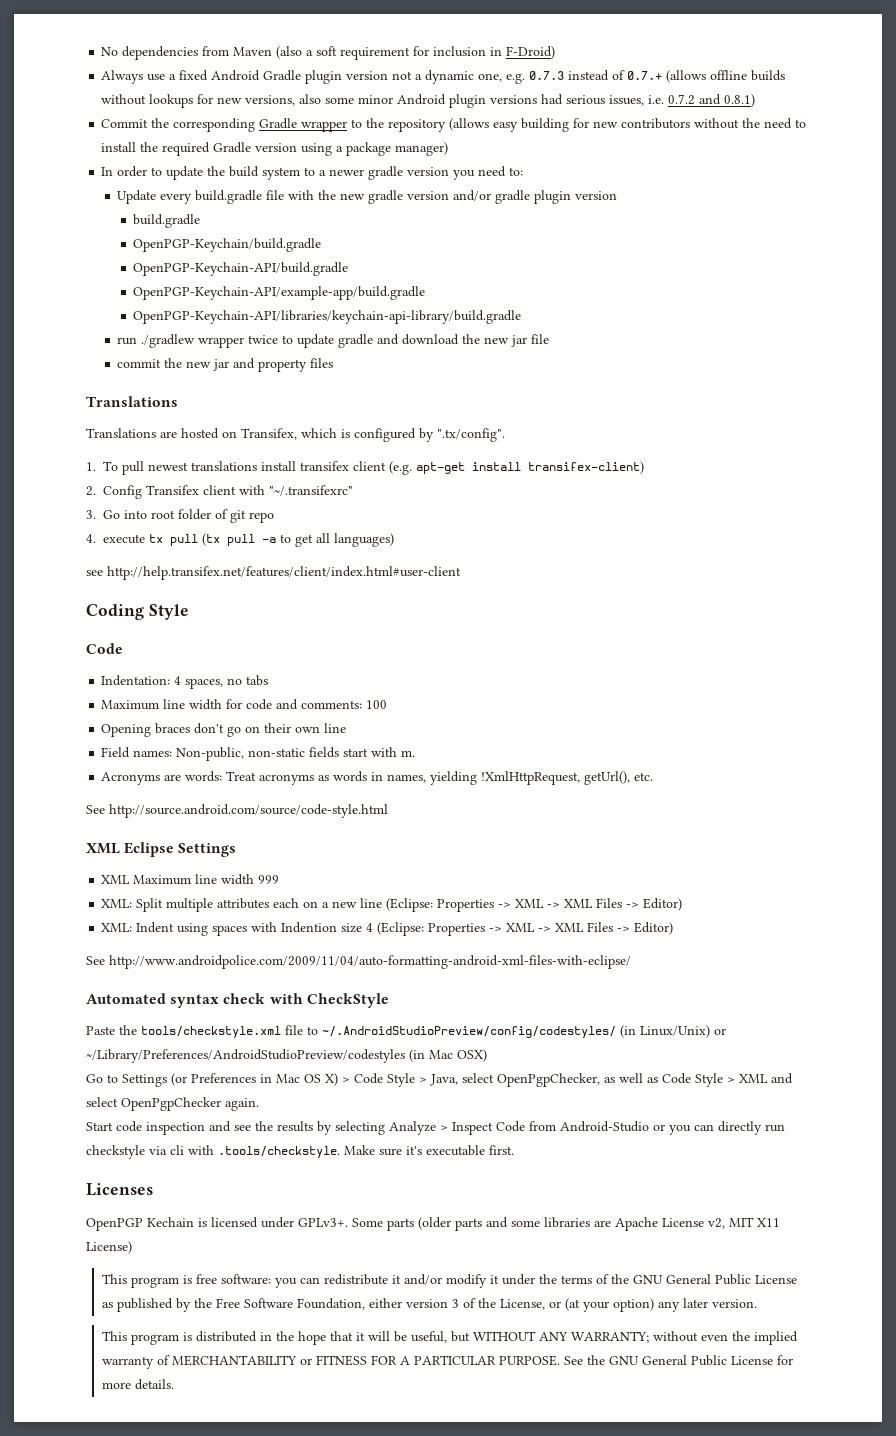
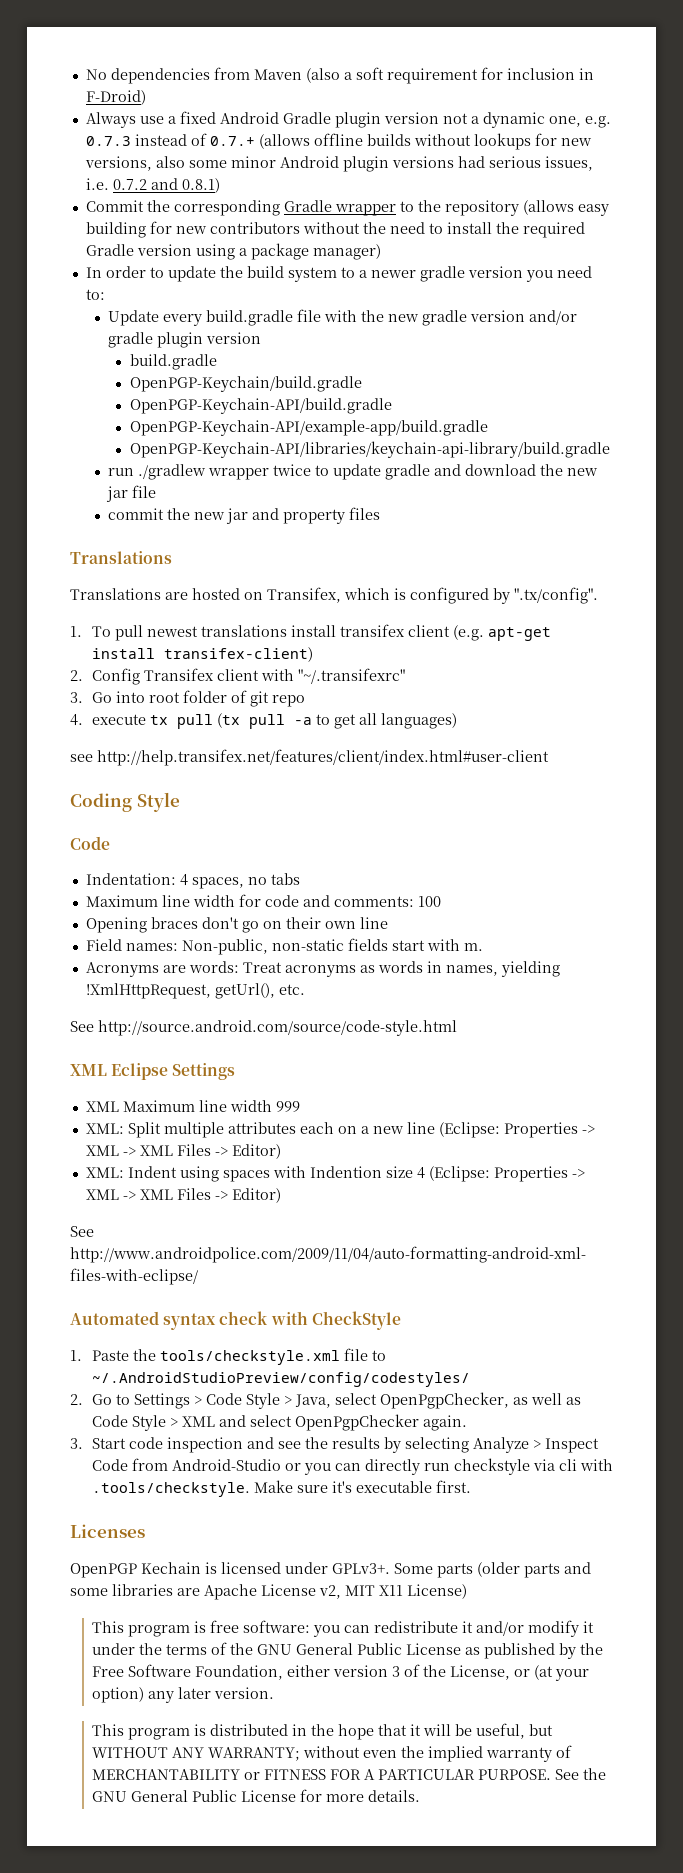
(389, 1000) none -> [70,1350,82,1361] 1.
[620,1025,726,1038] [86,1049,487,1063] [86,1073,338,1087] (in Linux/Unix) or ~/Library/Preferences/AndroidStudioPreview/codestyles (in Mac OSX) // Go to Settings (or Preferences in Mac OS X) -> [70,1393,190,1409] // 2. Go to Settings
(259, 1104) none -> [70,1438,83,1449] 3.

